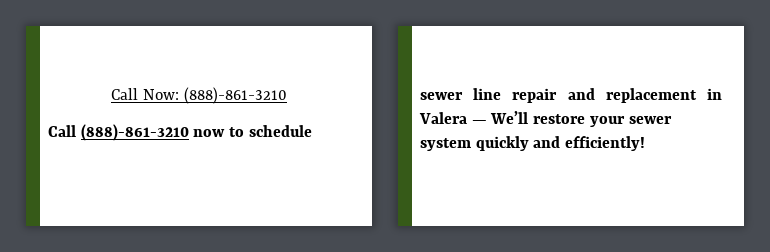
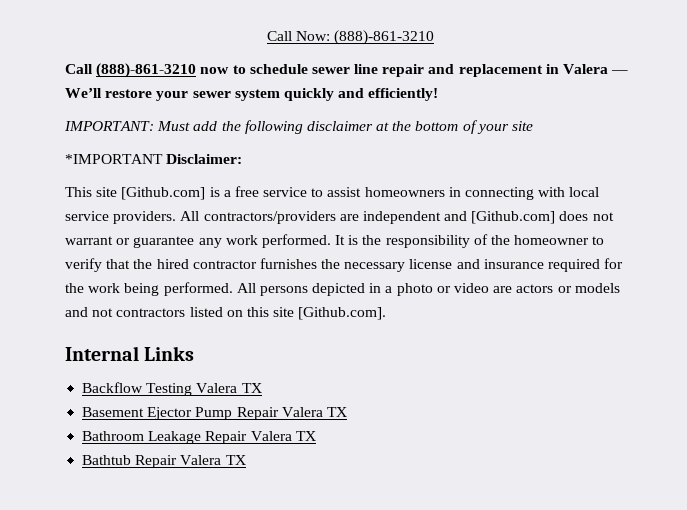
(646, 143) none -> [64,120,534,134] [65,154,243,164] [65,186,600,200] [65,211,614,224] [65,234,605,248] [65,258,624,272] [65,282,620,296] [65,307,387,320] [65,346,195,361] [82,382,262,396] [82,407,347,420] [82,431,316,444] [82,455,246,468] // IMPORTANT: Must add the following disclaimer at the bottom of your site // *IMPORTANT Disclaimer: // This site [Github.com] is a free service to assist homeowners in connecting with local service providers. All contractors/providers are independent and [Github.com] does not warrant or guarantee any work performed. It is the responsibility of the homeowner to verify that the hired contractor furnishes the necessary license and insurance required for the work being performed. All persons depicted in a photo or video are actors or models and not contractors listed on this site [Github.com]. // Internal Links // Backflow Testing Valera TX // Basement Ejector Pump Repair Valera TX // Bathroom Leakage Repair Valera TX // Bathtub Repair Valera TX

